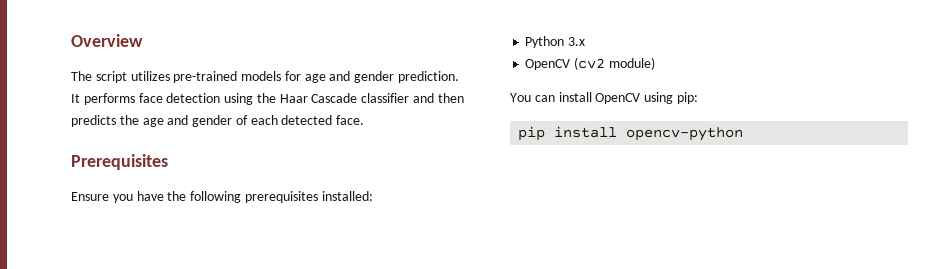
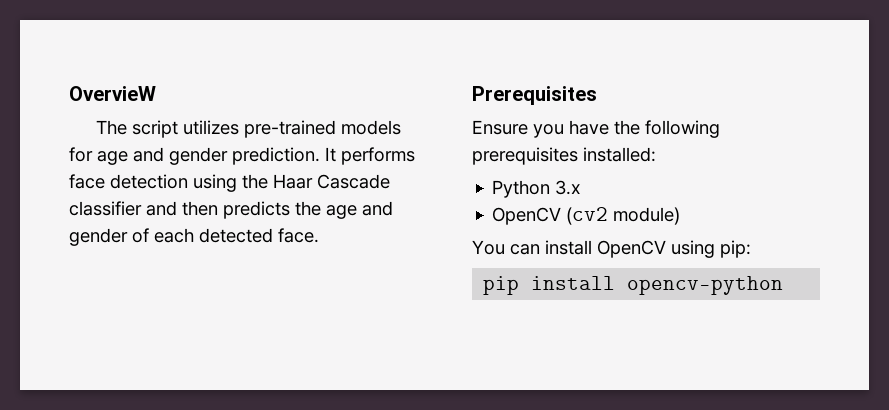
[71,34,143,47] Overview -> [69,86,156,101] OvervieW

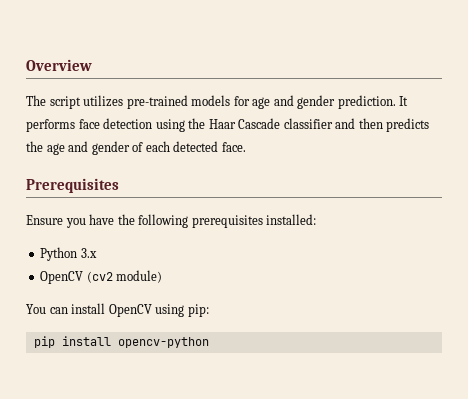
[69,86,156,101] OvervieW -> [26,59,92,71] Overview

